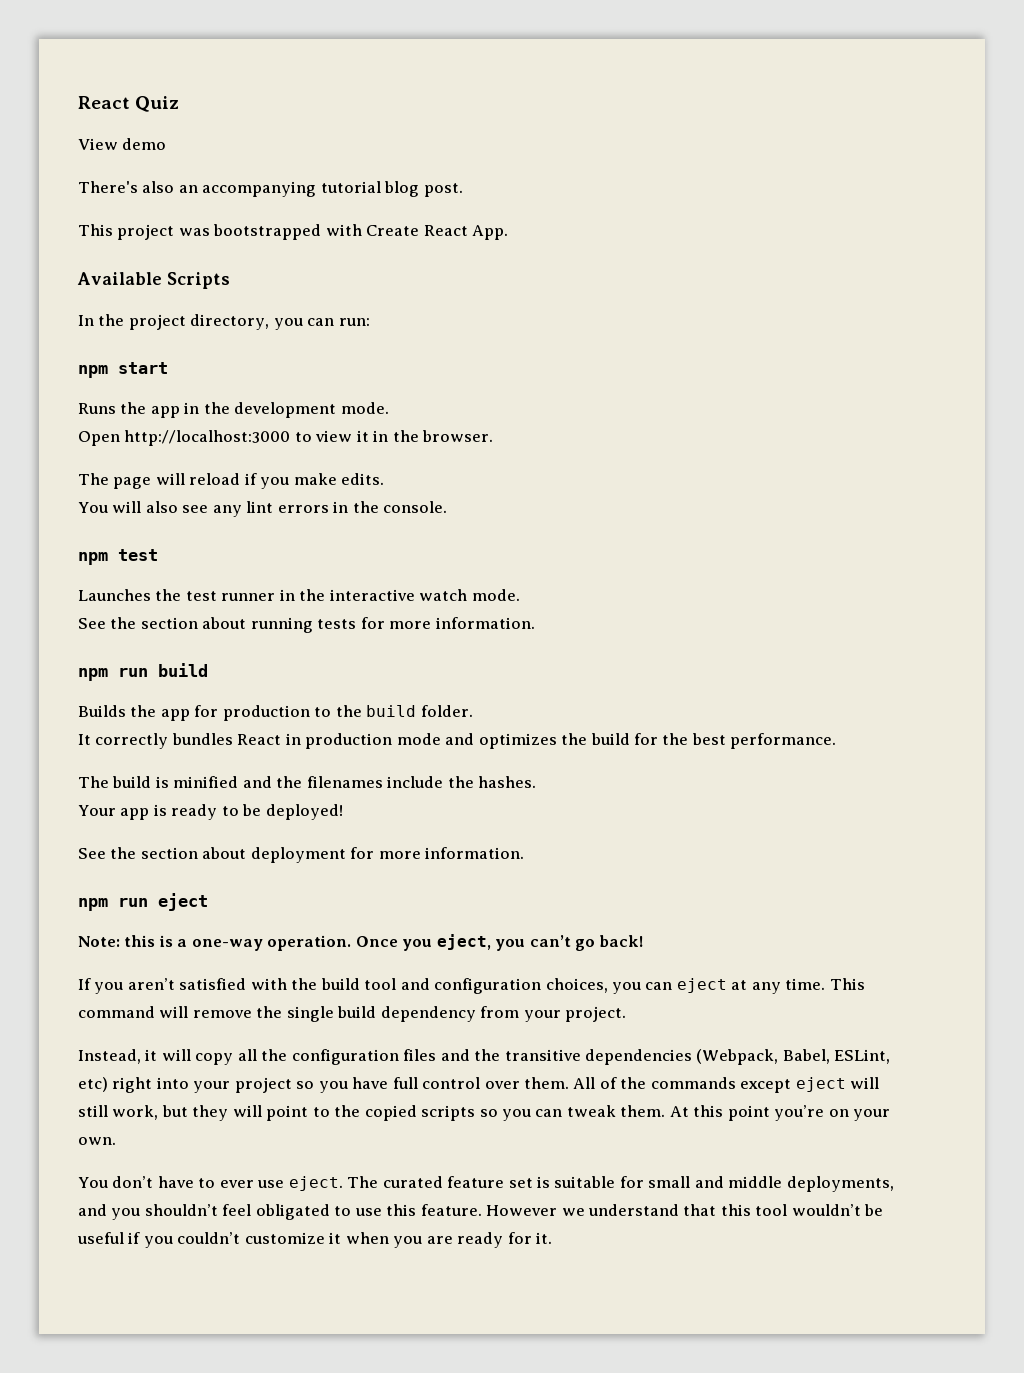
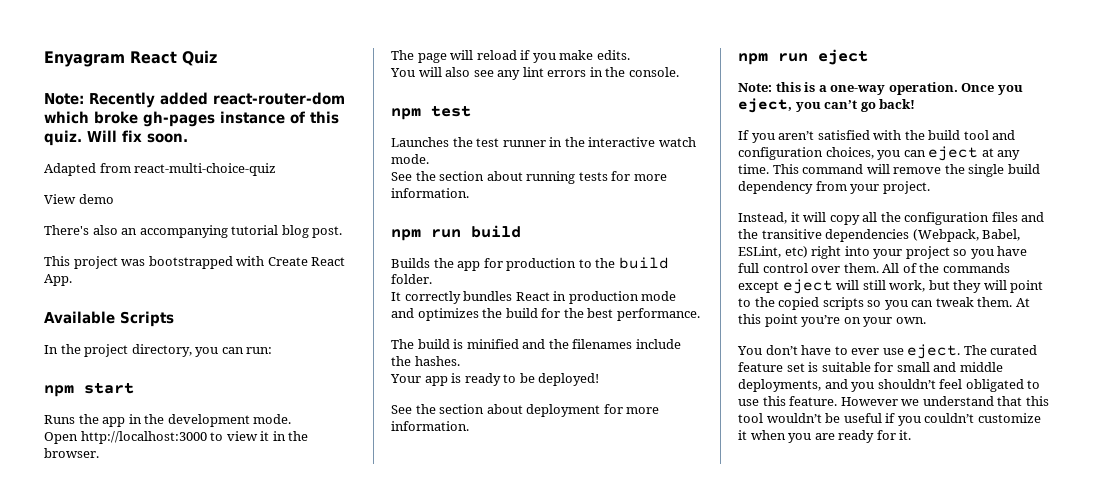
(78, 102) none -> [44,51,125,67] Enyagram
(180, 104) none -> [44,92,345,108] [44,111,339,127] [44,130,188,146] [44,163,277,176] // Note: Recently added react-router-dom which broke gh-pages instance of this quiz. Will fix soon. // Adapted from react-multi-choice-quiz

